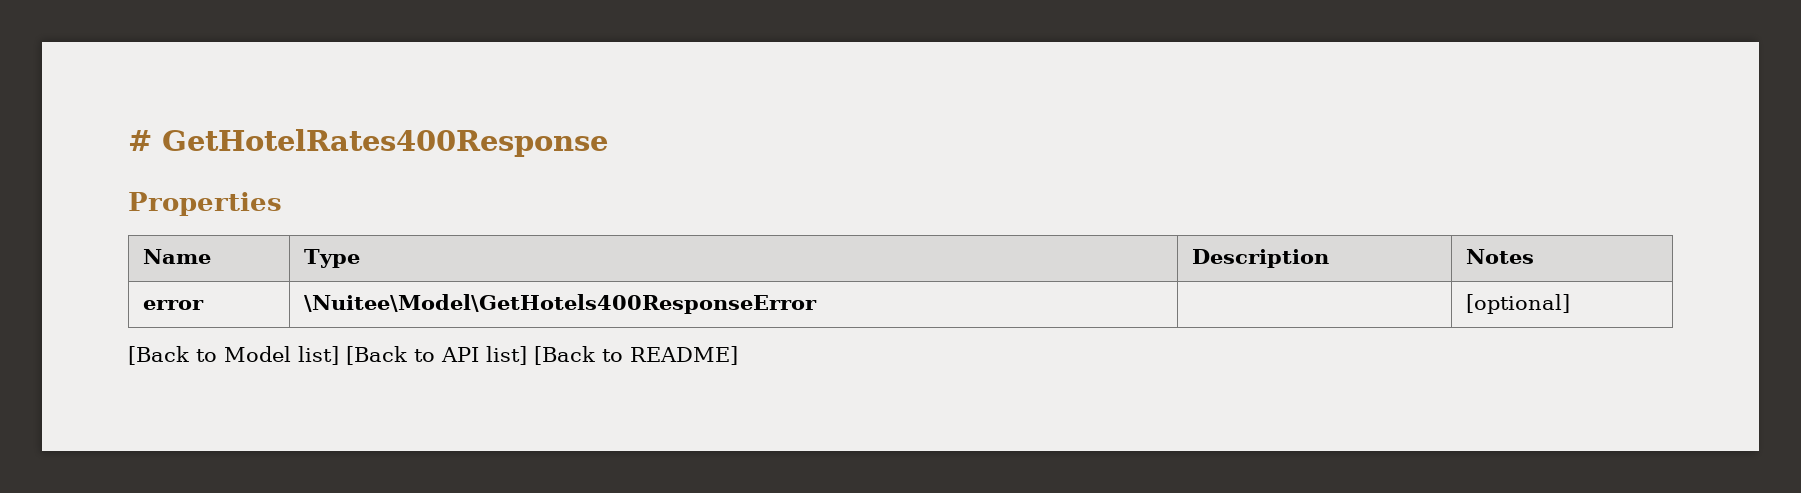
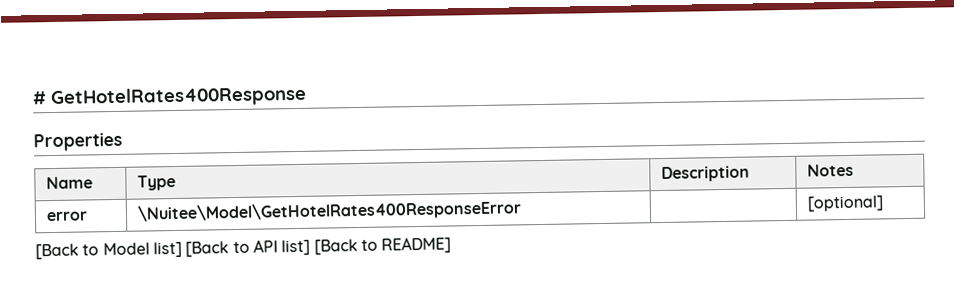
[303,294,817,314] \Nuitee\Model\GetHotels400ResponseError -> [137,199,523,223] \Nuitee\Model\GetHotelRates400ResponseError

